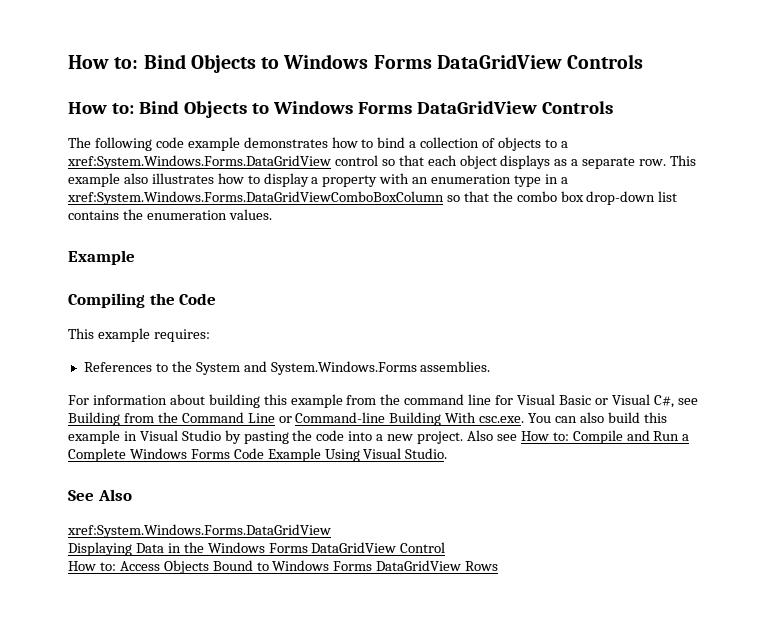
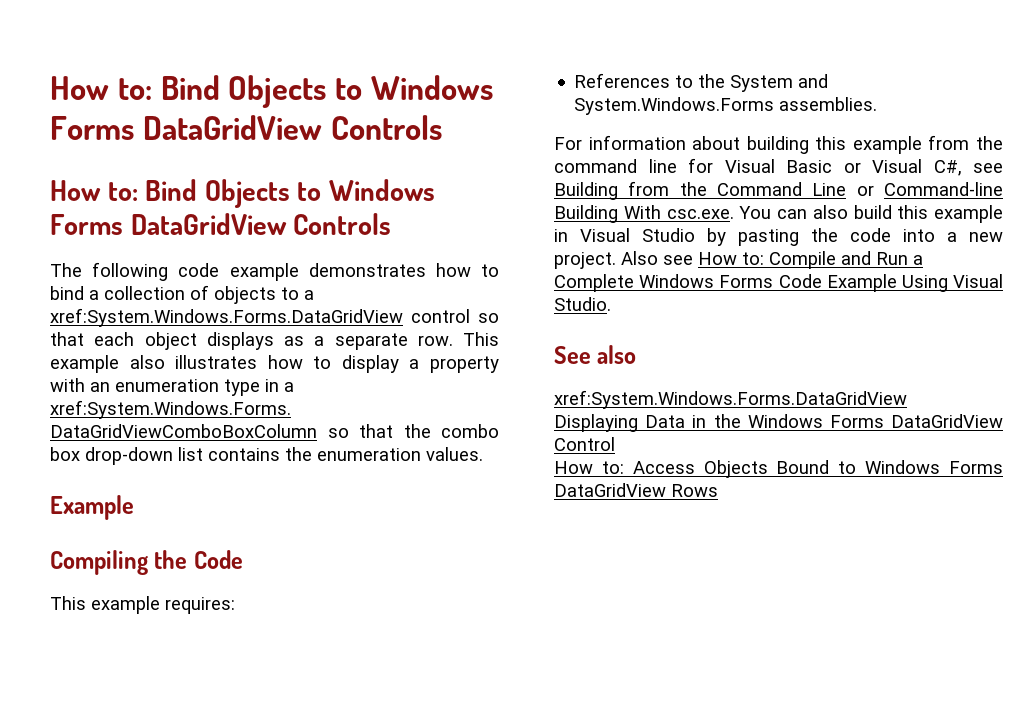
[97,489,132,501] Also -> [597,345,637,364] also

